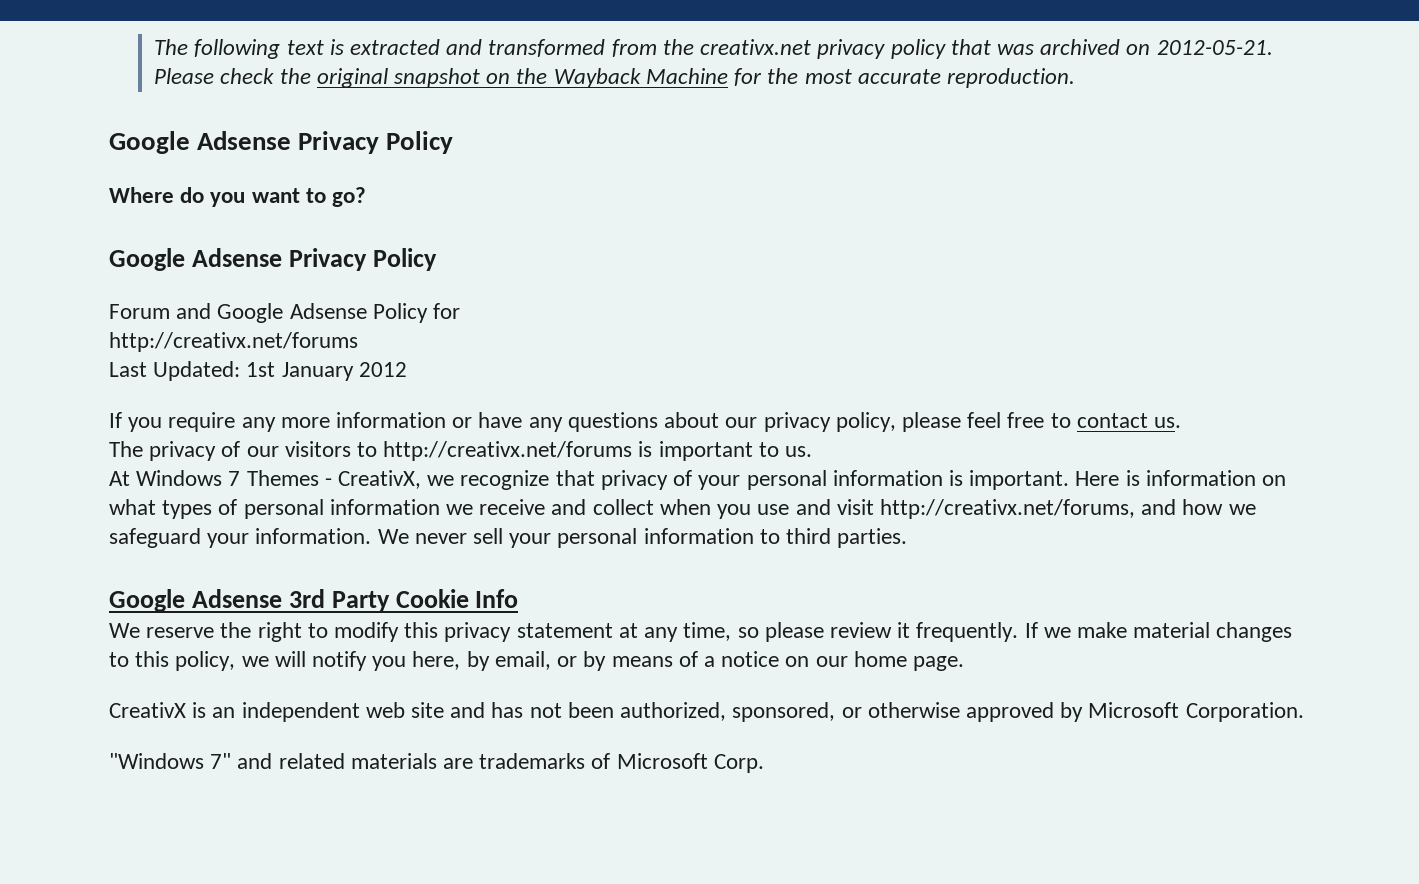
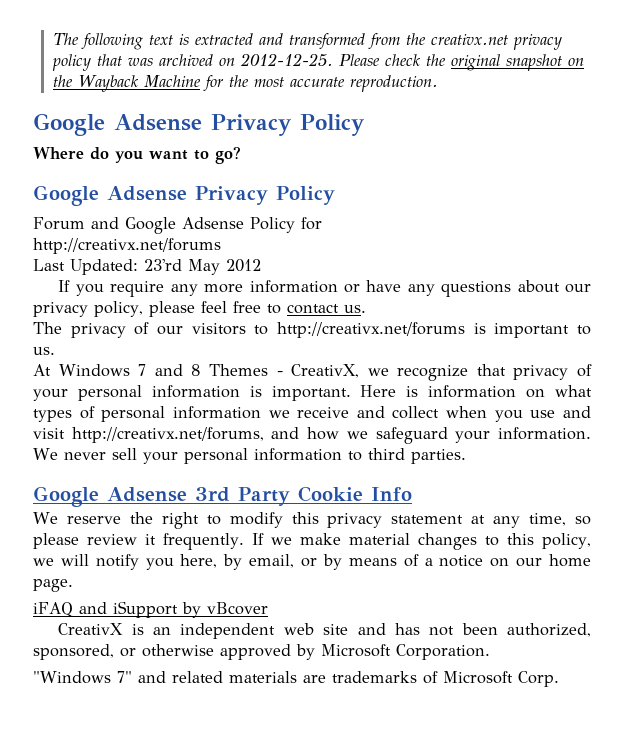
[1156,40,1273,55] 2012-05-21. -> [239,53,333,67] 2012-12-25.
[246,362,354,381] 1st January -> [144,259,220,275] 23'rd May
(241, 478) none -> [154,364,201,376] and 8
(964, 663) none -> [33,601,268,618] // iFAQ and iSupport by vBcover

